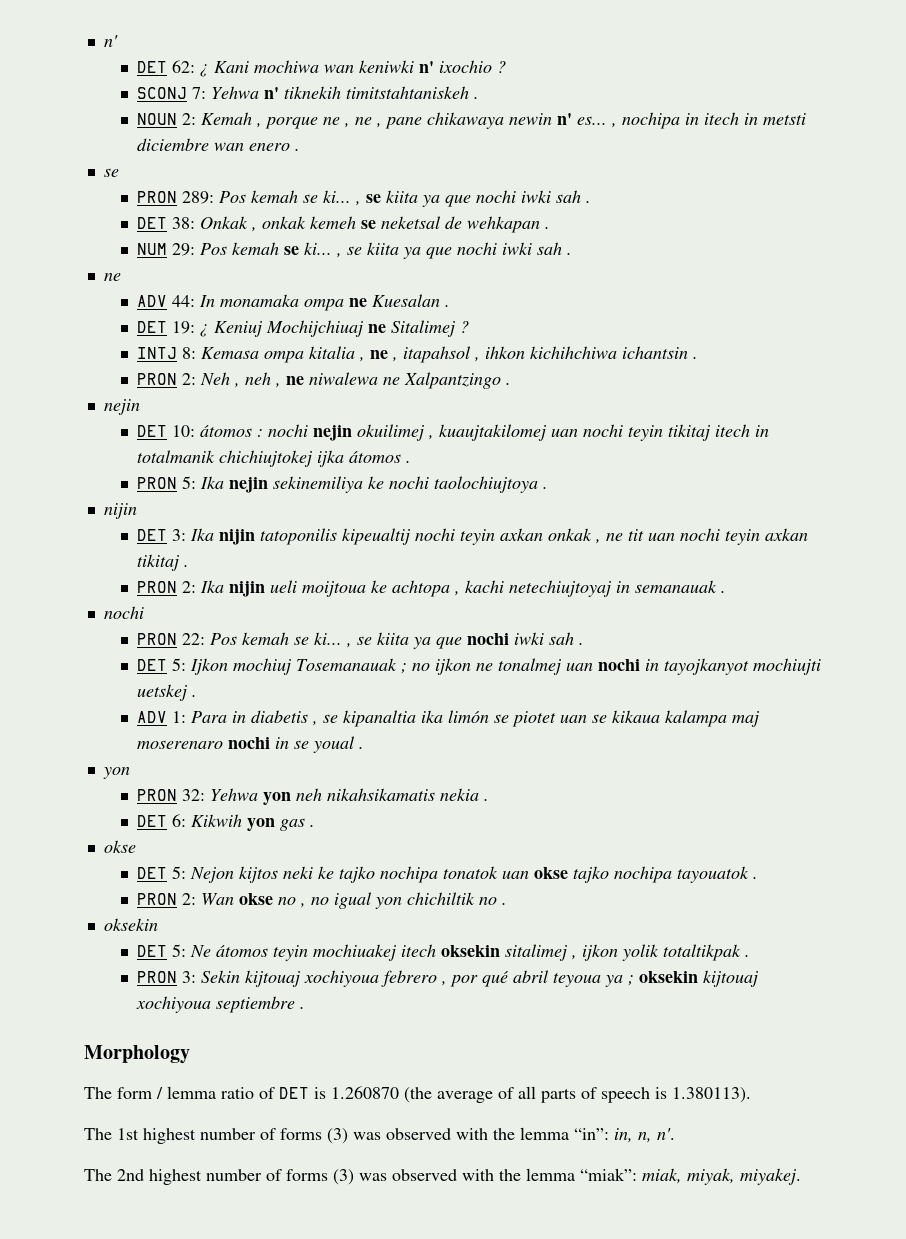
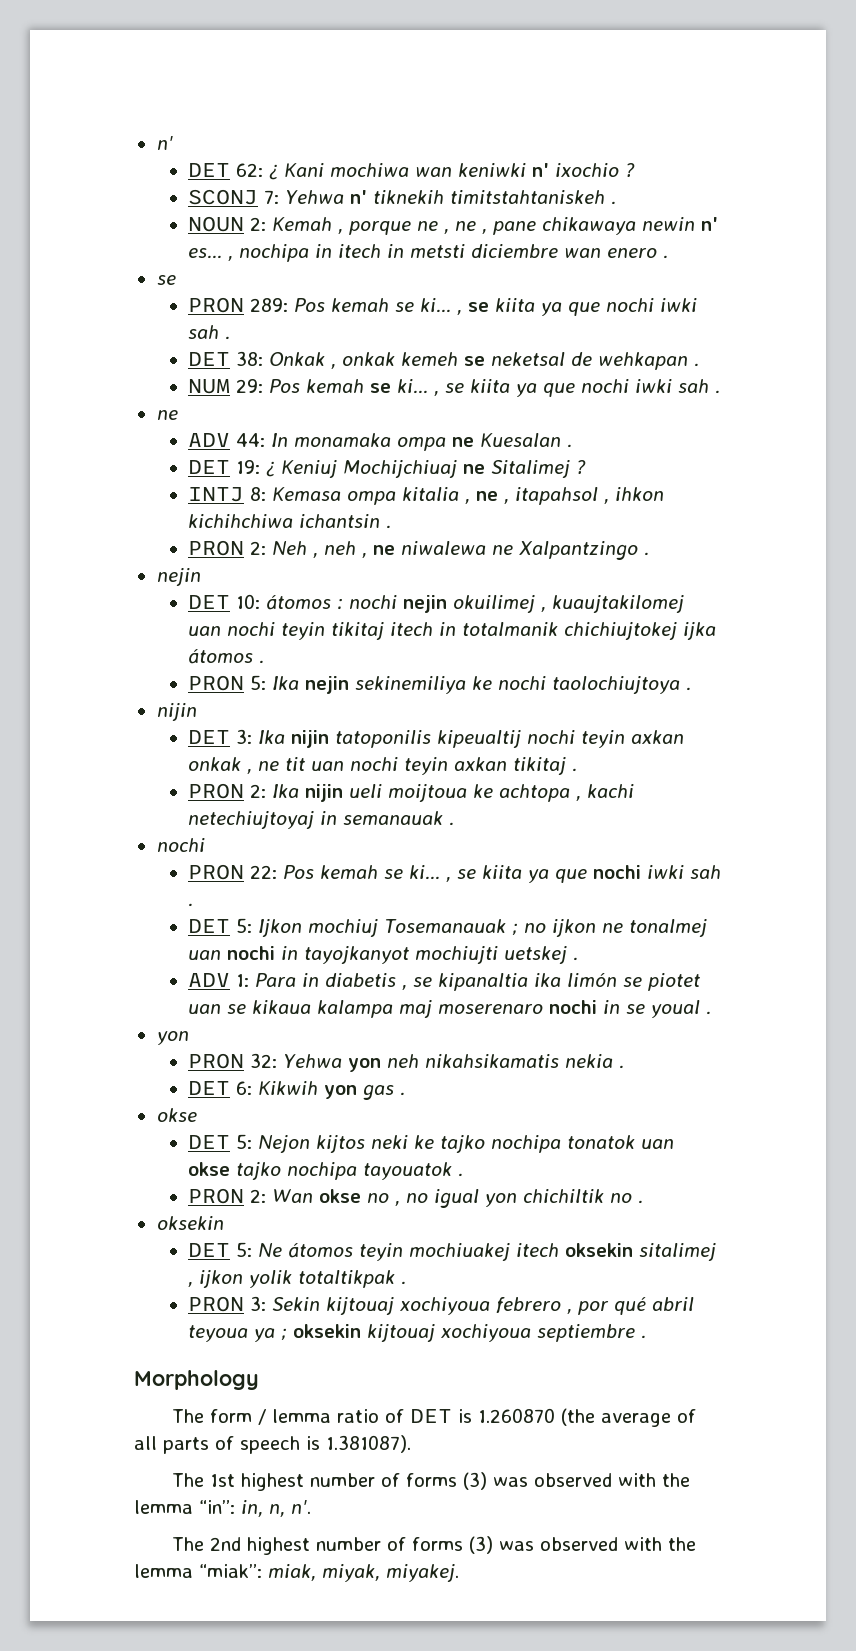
[672,1087,751,1103] 1.380113). -> [326,1435,411,1453] 1.381087).

